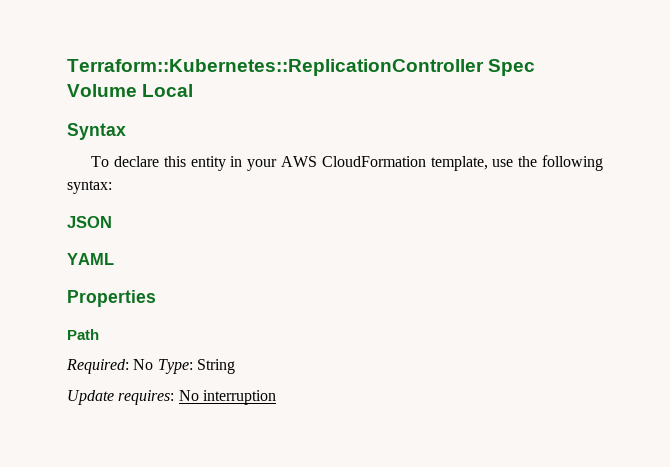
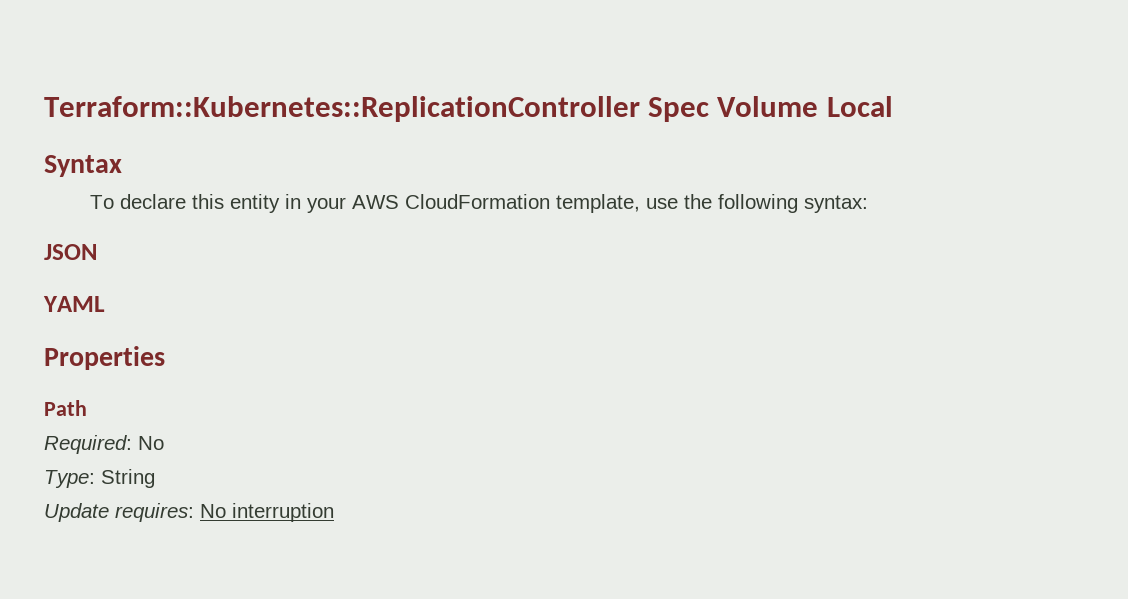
(154, 364) none -> (164, 443) //

